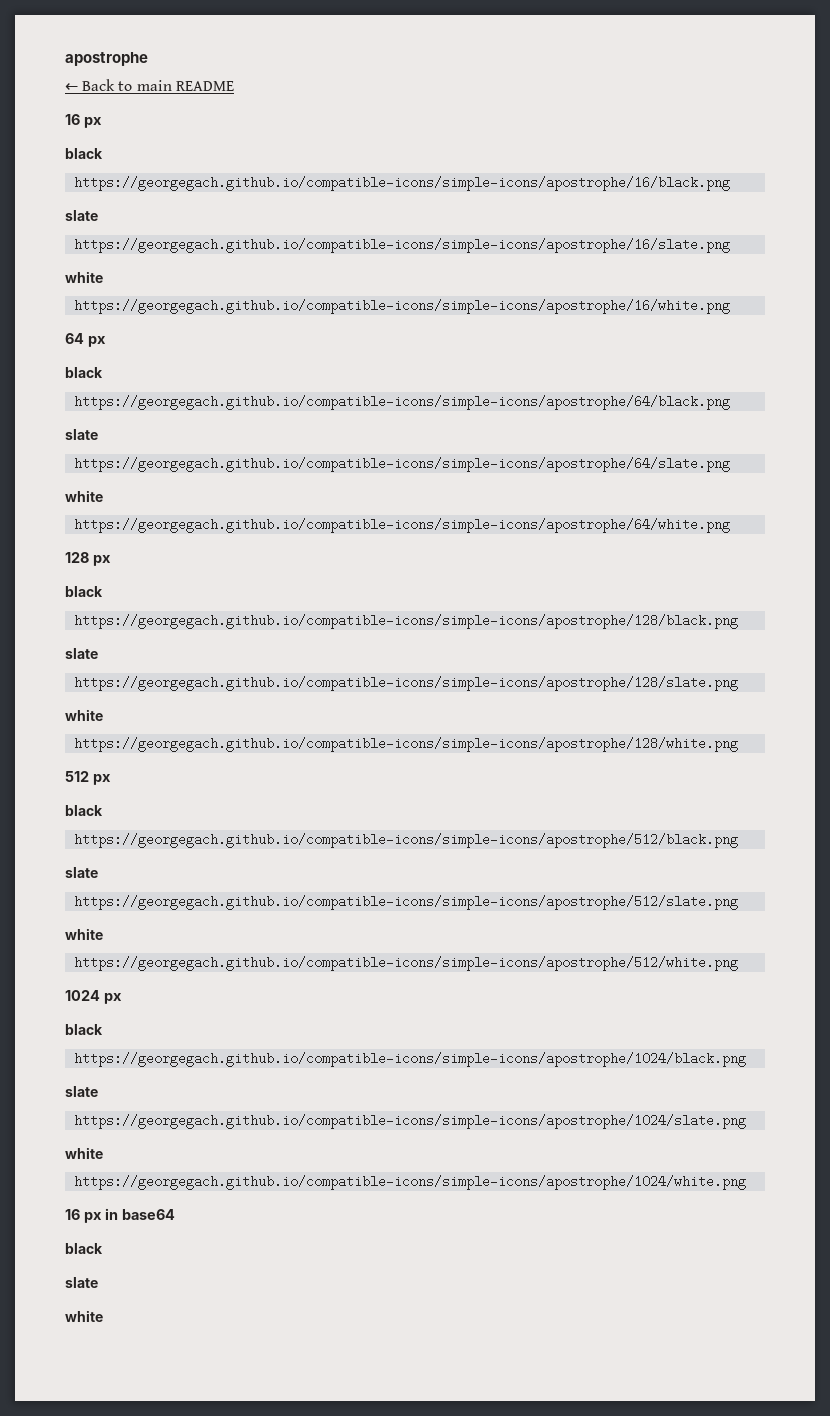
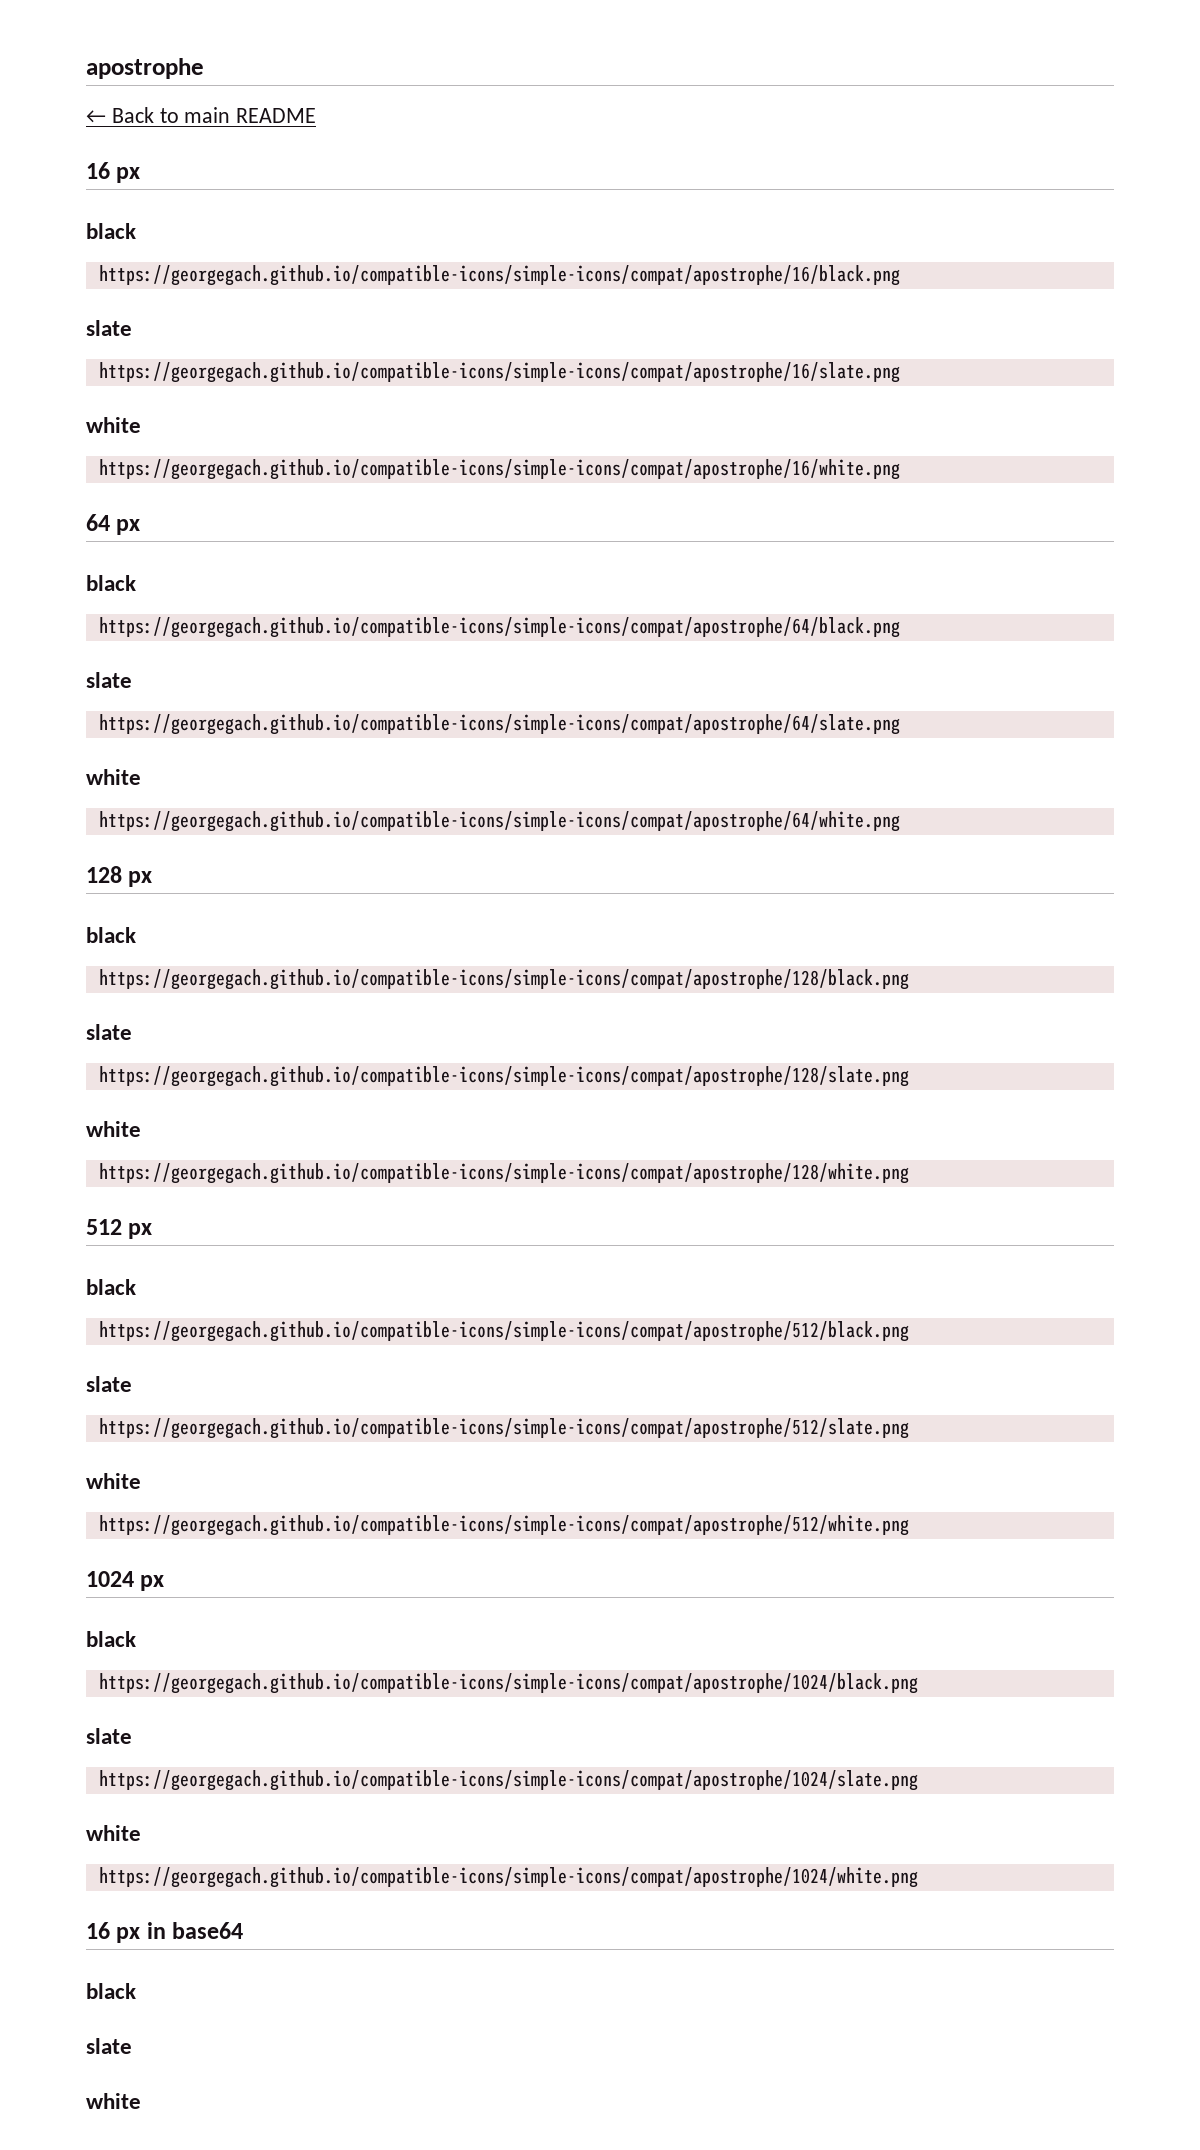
[74,176,731,191] [65,210,98,221] [74,238,731,253] [65,271,103,283] [74,299,731,314] https://georgegach.github.io/compatible-icons/simple-icons/apostrophe/16/black.png // slate // https://georgegach.github.io/compatible-icons/simple-icons/apostrophe/16/slate.png // white // https://georgegach.github.io/compatible-icons/simple-icons/apostrophe/16/white.png -> [98,265,900,286] [86,320,132,336] [98,362,900,383] [86,417,141,433] [98,459,900,480] https://georgegach.github.io/compatible-icons/simple-icons/compat/apostrophe/16/black.png // slate // https://georgegach.github.io/compatible-icons/simple-icons/compat/apostrophe/16/slate.png // white // https://georgegach.github.io/compatible-icons/simple-icons/compat/apostrophe/16/white.png
[74,395,731,410] [65,429,98,440] [74,457,731,472] [65,490,103,502] [74,518,731,533] https://georgegach.github.io/compatible-icons/simple-icons/apostrophe/64/black.png // slate // https://georgegach.github.io/compatible-icons/simple-icons/apostrophe/64/slate.png // white // https://georgegach.github.io/compatible-icons/simple-icons/apostrophe/64/white.png -> [98,617,900,638] [86,672,132,688] [98,714,900,735] [86,769,141,785] [98,811,900,832] https://georgegach.github.io/compatible-icons/simple-icons/compat/apostrophe/64/black.png // slate // https://georgegach.github.io/compatible-icons/simple-icons/compat/apostrophe/64/slate.png // white // https://georgegach.github.io/compatible-icons/simple-icons/compat/apostrophe/64/white.png
[74,614,739,629] [65,648,98,659] [74,676,739,691] [65,709,103,721] [74,737,739,752] https://georgegach.github.io/compatible-icons/simple-icons/apostrophe/128/black.png // slate // https://georgegach.github.io/compatible-icons/simple-icons/apostrophe/128/slate.png // white // https://georgegach.github.io/compatible-icons/simple-icons/apostrophe/128/white.png -> [98,969,909,990] [86,1024,132,1040] [98,1066,909,1087] [86,1121,141,1137] [98,1163,909,1184] https://georgegach.github.io/compatible-icons/simple-icons/compat/apostrophe/128/black.png // slate // https://georgegach.github.io/compatible-icons/simple-icons/compat/apostrophe/128/slate.png // white // https://georgegach.github.io/compatible-icons/simple-icons/compat/apostrophe/128/white.png
[74,833,739,848] [65,867,98,878] [74,895,739,910] [65,928,103,940] [74,956,739,971] https://georgegach.github.io/compatible-icons/simple-icons/apostrophe/512/black.png // slate // https://georgegach.github.io/compatible-icons/simple-icons/apostrophe/512/slate.png // white // https://georgegach.github.io/compatible-icons/simple-icons/apostrophe/512/white.png -> [98,1321,909,1342] [86,1376,132,1392] [98,1418,909,1439] [86,1473,141,1489] [98,1515,909,1536] https://georgegach.github.io/compatible-icons/simple-icons/compat/apostrophe/512/black.png // slate // https://georgegach.github.io/compatible-icons/simple-icons/compat/apostrophe/512/slate.png // white // https://georgegach.github.io/compatible-icons/simple-icons/compat/apostrophe/512/white.png
[74,1052,747,1067] [65,1086,98,1097] [74,1114,747,1129] [65,1147,103,1159] [74,1175,747,1190] https://georgegach.github.io/compatible-icons/simple-icons/apostrophe/1024/black.png // slate // https://georgegach.github.io/compatible-icons/simple-icons/apostrophe/1024/slate.png // white // https://georgegach.github.io/compatible-icons/simple-icons/apostrophe/1024/white.png -> [98,1673,918,1694] [86,1728,132,1744] [98,1770,918,1791] [86,1825,141,1841] [98,1867,918,1888] https://georgegach.github.io/compatible-icons/simple-icons/compat/apostrophe/1024/black.png // slate // https://georgegach.github.io/compatible-icons/simple-icons/compat/apostrophe/1024/slate.png // white // https://georgegach.github.io/compatible-icons/simple-icons/compat/apostrophe/1024/white.png

